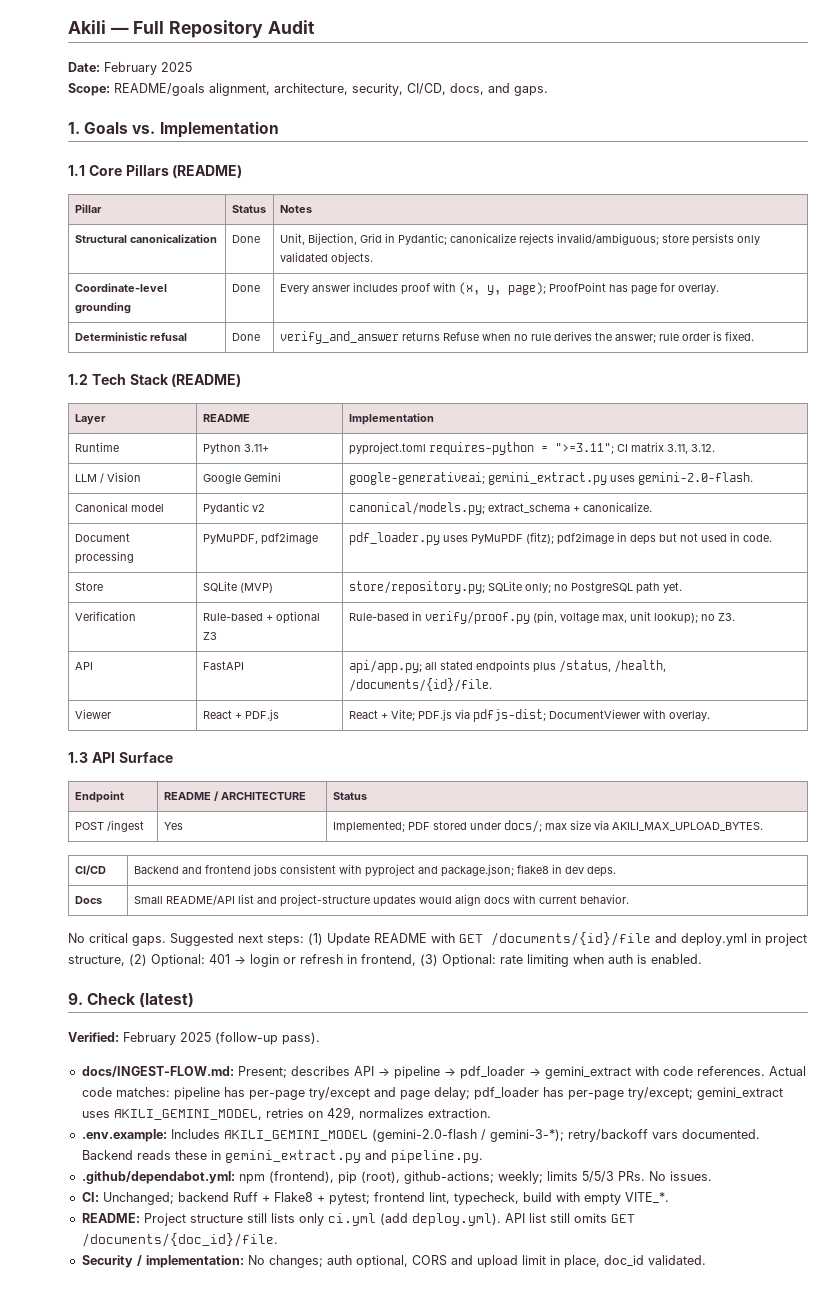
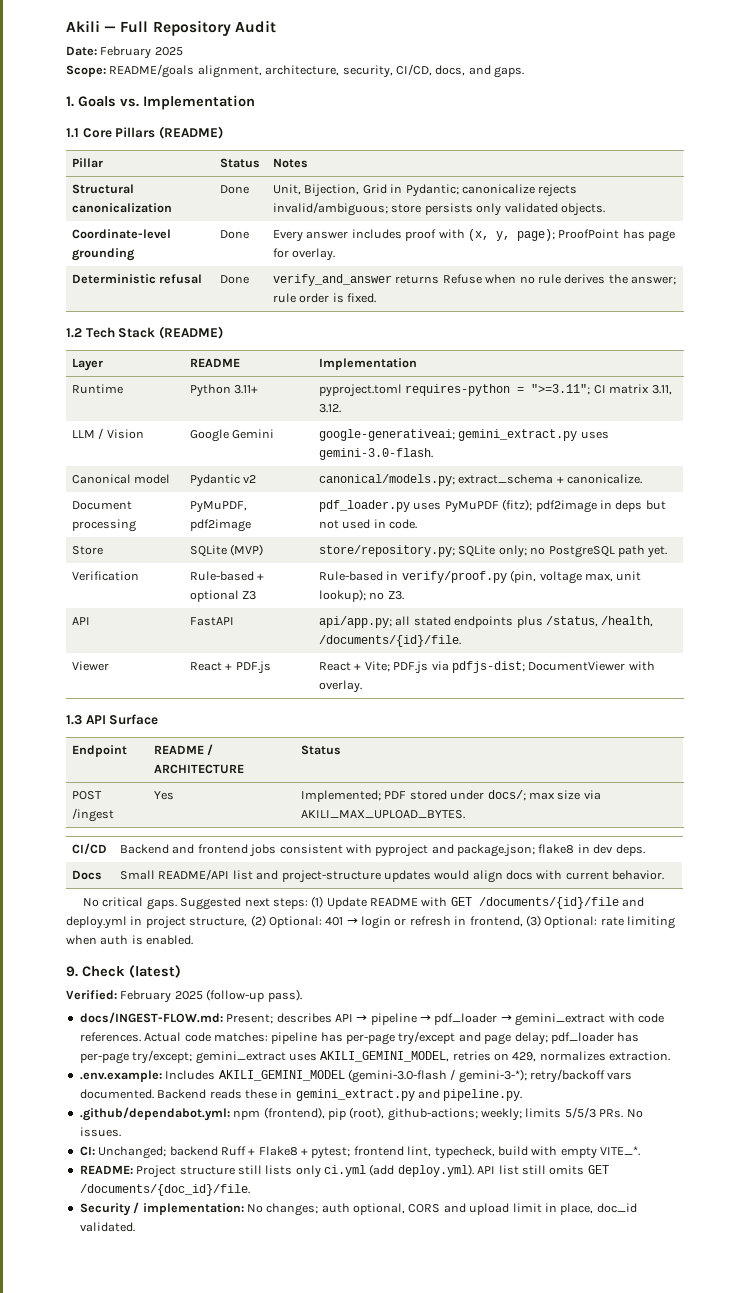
[637,472,753,485] gemini-2.0-flash. -> [319,448,434,460] gemini-3.0-flash.
[371,1129,477,1142] (gemini-2.0-flash -> [347,1069,447,1083] (gemini-3.0-flash

